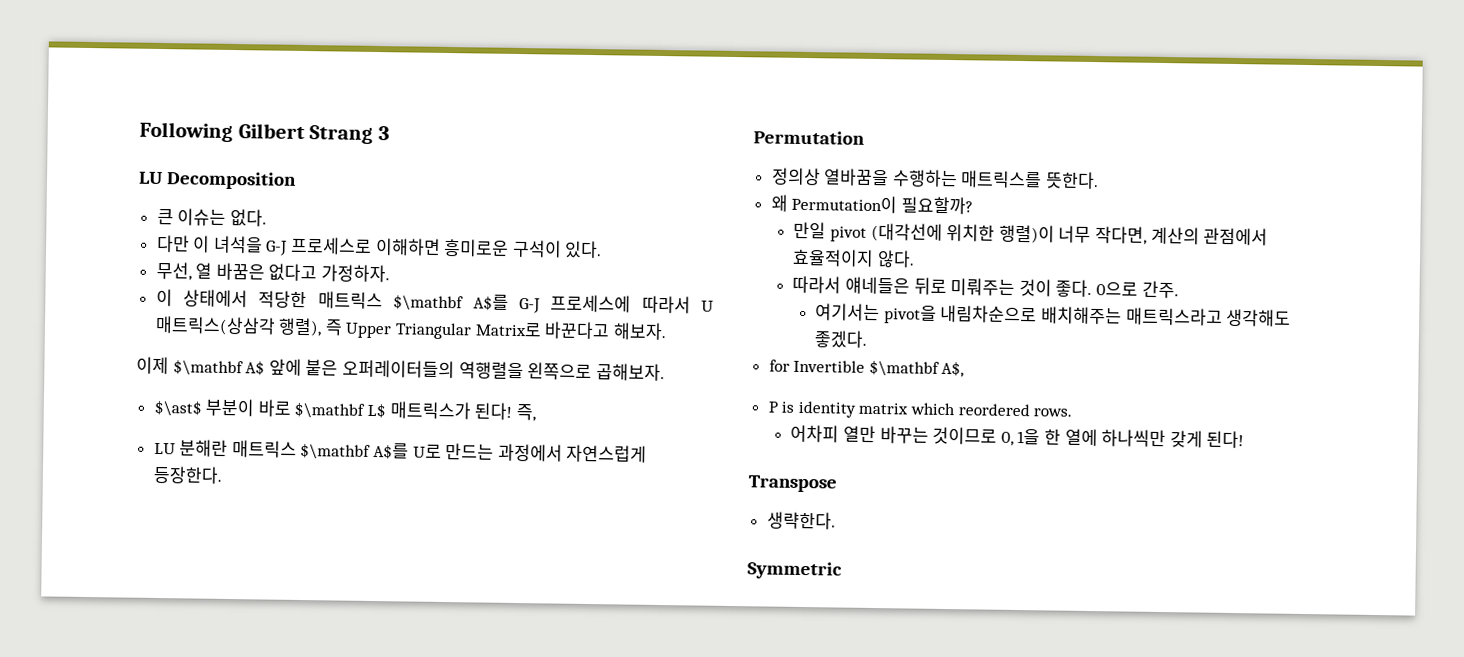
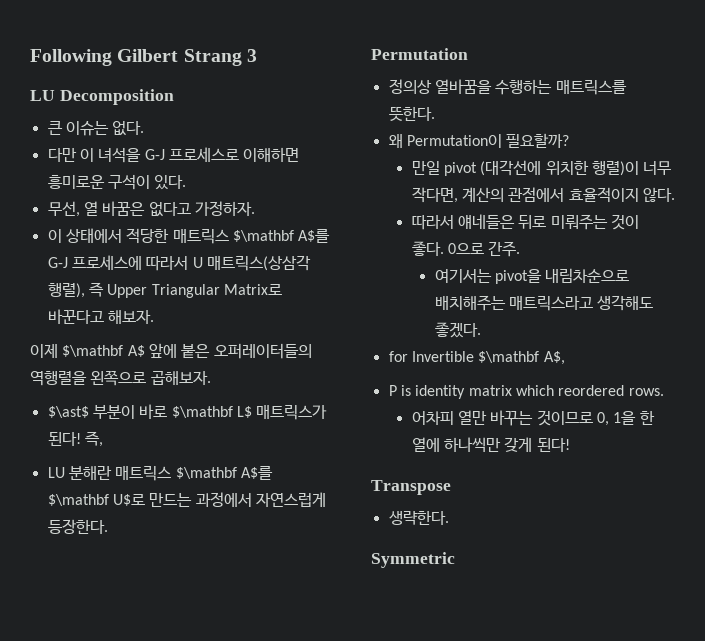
[412,443,442,458] U로 -> [47,494,145,506] $\mathbf U$로

